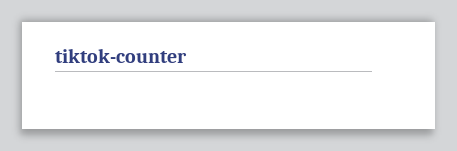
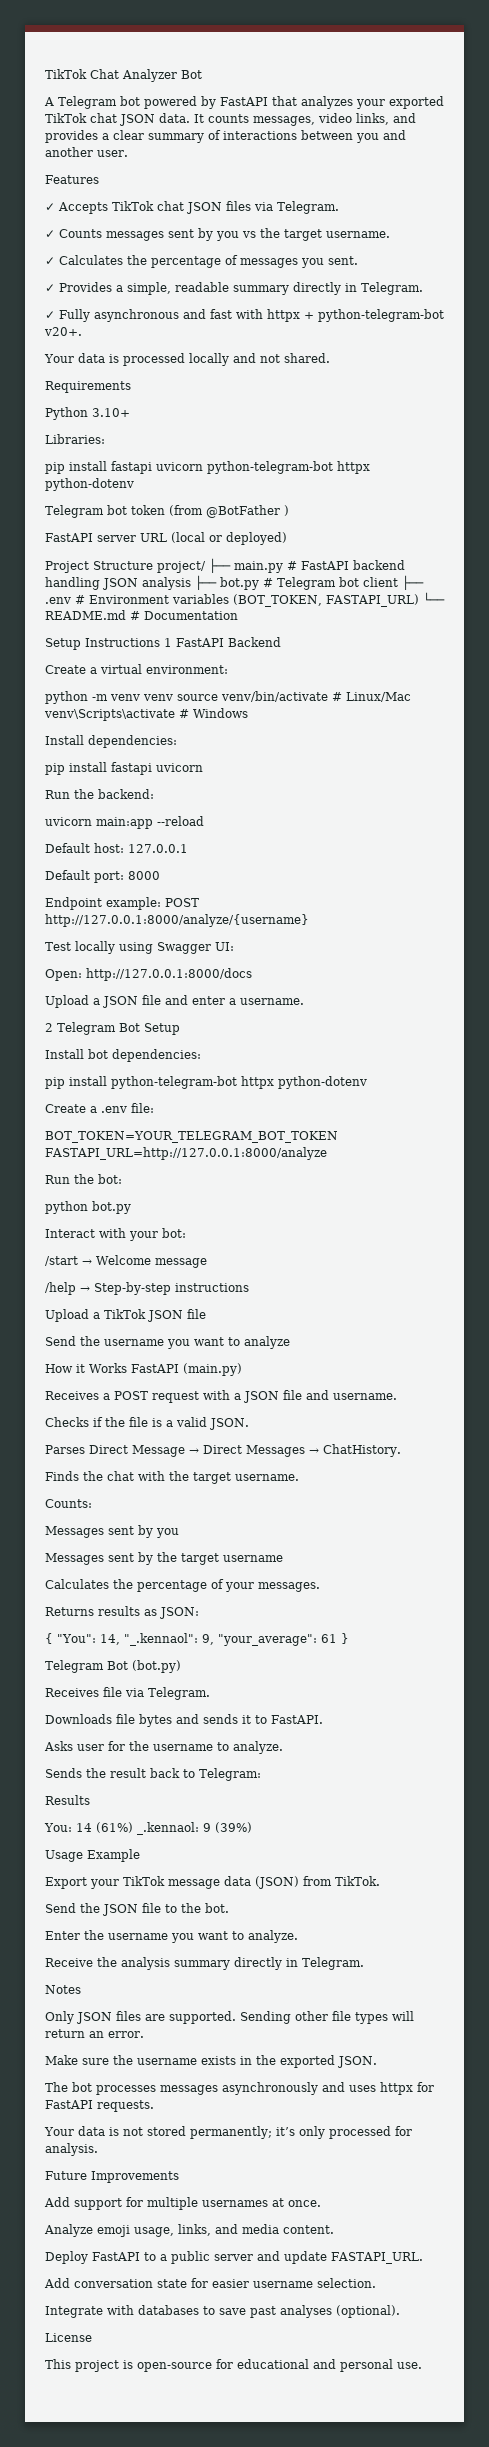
[55,48,187,63] tiktok-counter -> [45,69,202,82] [44,96,444,109] [45,113,416,126] [45,130,406,143] [45,147,128,157] [45,175,99,184] [45,201,339,214] [45,228,390,241] [45,255,358,268] [45,282,423,295] [45,309,444,322] [44,327,82,336] [44,353,330,366] [45,381,131,393] [45,407,130,420] [45,434,105,444] [45,461,370,474] [45,478,134,491] [45,505,289,518] [45,532,287,545] [45,558,405,573] [45,575,424,590] [45,592,445,607] [45,610,238,620] [45,637,281,650] [45,664,228,674] [45,691,411,704] [44,708,248,721] [45,735,177,748] [45,762,203,775] [45,789,154,799] [45,816,204,829] [45,843,188,853] [45,870,160,883] [45,897,199,910] [45,914,309,927] [45,941,234,954] [45,968,252,981] [45,995,304,1008] [45,1022,180,1035] [45,1049,201,1062] [45,1076,367,1089] [45,1103,154,1113] [45,1131,338,1143] [45,1147,327,1160] [45,1174,122,1184] [45,1201,131,1214] [45,1228,186,1241] [45,1255,207,1268] [45,1282,249,1295] [45,1309,206,1322] [45,1336,290,1349] [45,1363,242,1376] [45,1390,397,1403] [45,1417,249,1430] [45,1444,401,1457] [45,1471,299,1484] [45,1499,92,1508] [45,1525,179,1538] [45,1552,283,1565] [45,1579,320,1592] [45,1606,199,1619] [45,1633,349,1646] [45,1660,181,1673] [45,1687,210,1700] [45,1714,323,1727] [44,1741,283,1754] [45,1768,261,1781] [45,1795,90,1805] [44,1822,252,1835] [45,1849,140,1862] [45,1876,380,1889] [45,1903,229,1916] [45,1930,298,1943] [45,1957,364,1970] [45,1985,81,1994] [45,2011,414,2024] [45,2029,144,2038] [45,2055,377,2068] [45,2082,434,2095] [45,2100,154,2112] [44,2126,412,2139] [45,2143,98,2156] [45,2171,179,2183] [44,2197,321,2210] [44,2224,334,2237] [45,2251,423,2264] [44,2278,376,2288] [45,2305,400,2318] [45,2333,92,2342] [45,2359,422,2372] TikTok Chat Analyzer Bot // A Telegram bot powered by FastAPI that analyzes your exported TikTok chat JSON data. It counts messages, video links, and provides a clear summary of interactions between you and another user. // Features // ✓ Accepts TikTok chat JSON files via Telegram. // ✓ Counts messages sent by you vs the target username. // ✓ Calculates the percentage of messages you sent. // ✓ Provides a simple, readable summary directly in Telegram. // ✓ Fully asynchronous and fast with httpx + python-telegram-bot v20+. // Your data is processed locally and not shared. // Requirements // Python 3.10+ // Libraries: // pip install fastapi uvicorn python-telegram-bot httpx python-dotenv // Telegram bot token (from @BotFather ) // FastAPI server URL (local or deployed) // Project Structure project/ ├── main.py # FastAPI backend handling JSON analysis ├── bot.py # Telegram bot client ├── .env # Environment variables (BOT_TOKEN, FASTAPI_URL) └── README.md # Documentation // Setup Instructions 1 FastAPI Backend // Create a virtual environment: // python -m venv venv source venv/bin/activate # Linux/Mac venv\Scripts\activate # Windows // Install dependencies: // pip install fastapi uvicorn // Run the backend: // uvicorn main:app --reload // Default host: 127.0.0.1 // Default port: 8000 // Endpoint example: POST http://127.0.0.1:8000/analyze/{username} // Test locally using Swagger UI: // Open: http://127.0.0.1:8000/docs // Upload a JSON file and enter a username. // 2 Telegram Bot Setup // Install bot dependencies: // pip install python-telegram-bot httpx python-dotenv // Create a .env file: // BOT_TOKEN=YOUR_TELEGRAM_BOT_TOKEN FASTAPI_URL=http://127.0.0.1:8000/analyze // Run the bot: // python bot.py // Interact with your bot: // /start → Welcome message // /help → Step-by-step instructions // Upload a TikTok JSON file // Send the username you want to analyze // How it Works FastAPI (main.py) // Receives a POST request with a JSON file and username. // Checks if the file is a valid JSON. // Parses Direct Message → Direct Messages → ChatHistory. // Finds the chat with the target username. // Counts: // Messages sent by you // Messages sent by the target username // Calculates the percentage of your messages. // Returns results as JSON: // { "You": 14, "_.kennaol": 9, "your_average": 61 } // Telegram Bot (bot.py) // Receives file via Telegram. // Downloads file bytes and sends it to FastAPI. // Asks user for the username to analyze. // Sends the result back to Telegram: // Results // You: 14 (61%) _.kennaol: 9 (39%) // Usage Example // Export your TikTok message data (JSON) from TikTok. // Send the JSON file to the bot. // Enter the username you want to analyze. // Receive the analysis summary directly in Telegram. // Notes // Only JSON files are supported. Sending other file types will return an error. // Make sure the username exists in the exported JSON. // The bot processes messages asynchronously and uses httpx for FastAPI requests. // Your data is not stored permanently; it’s only processed for analysis. // Future Improvements // Add support for multiple usernames at once. // Analyze emoji usage, links, and media content. // Deploy FastAPI to a public server and update FASTAPI_URL. // Add conversation state for easier username selection. // Integrate with databases to save past analyses (optional). // License // This project is open-source for educational and personal use.

